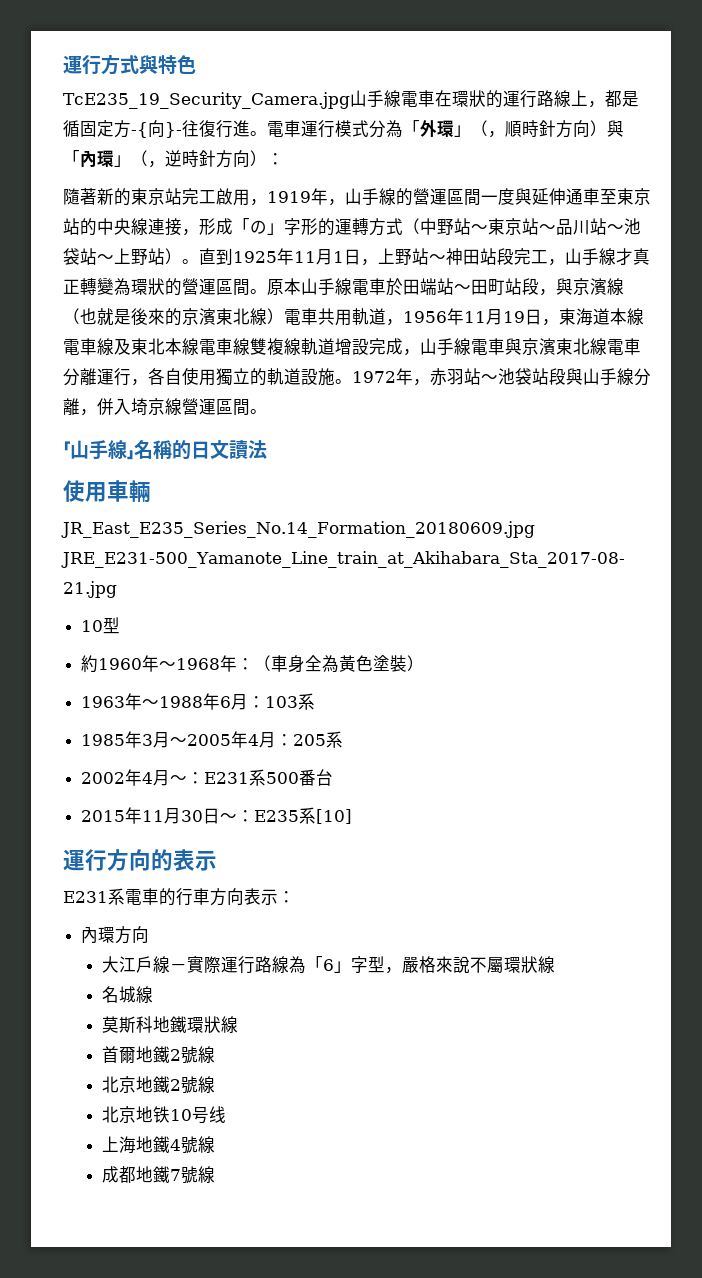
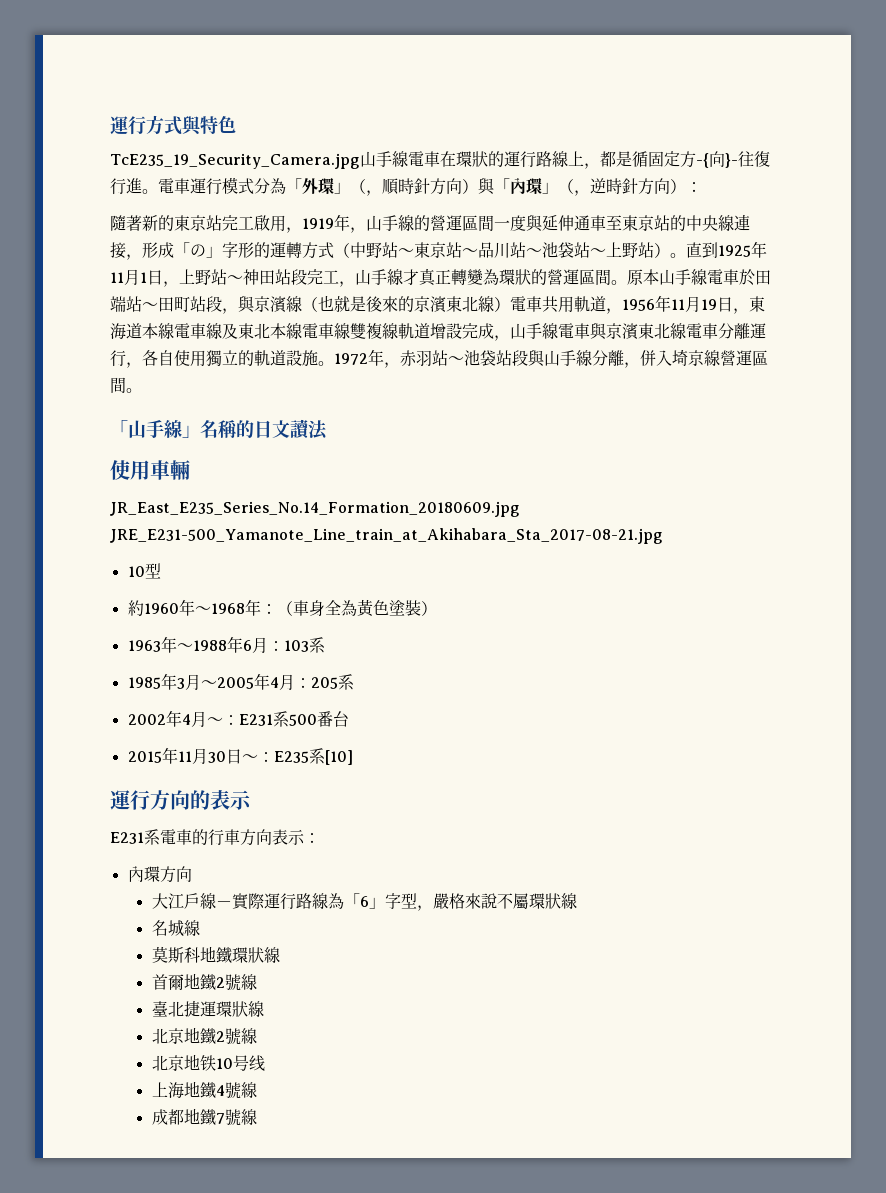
(215, 1054) none -> [151,1000,264,1017] // 臺北捷運環狀線

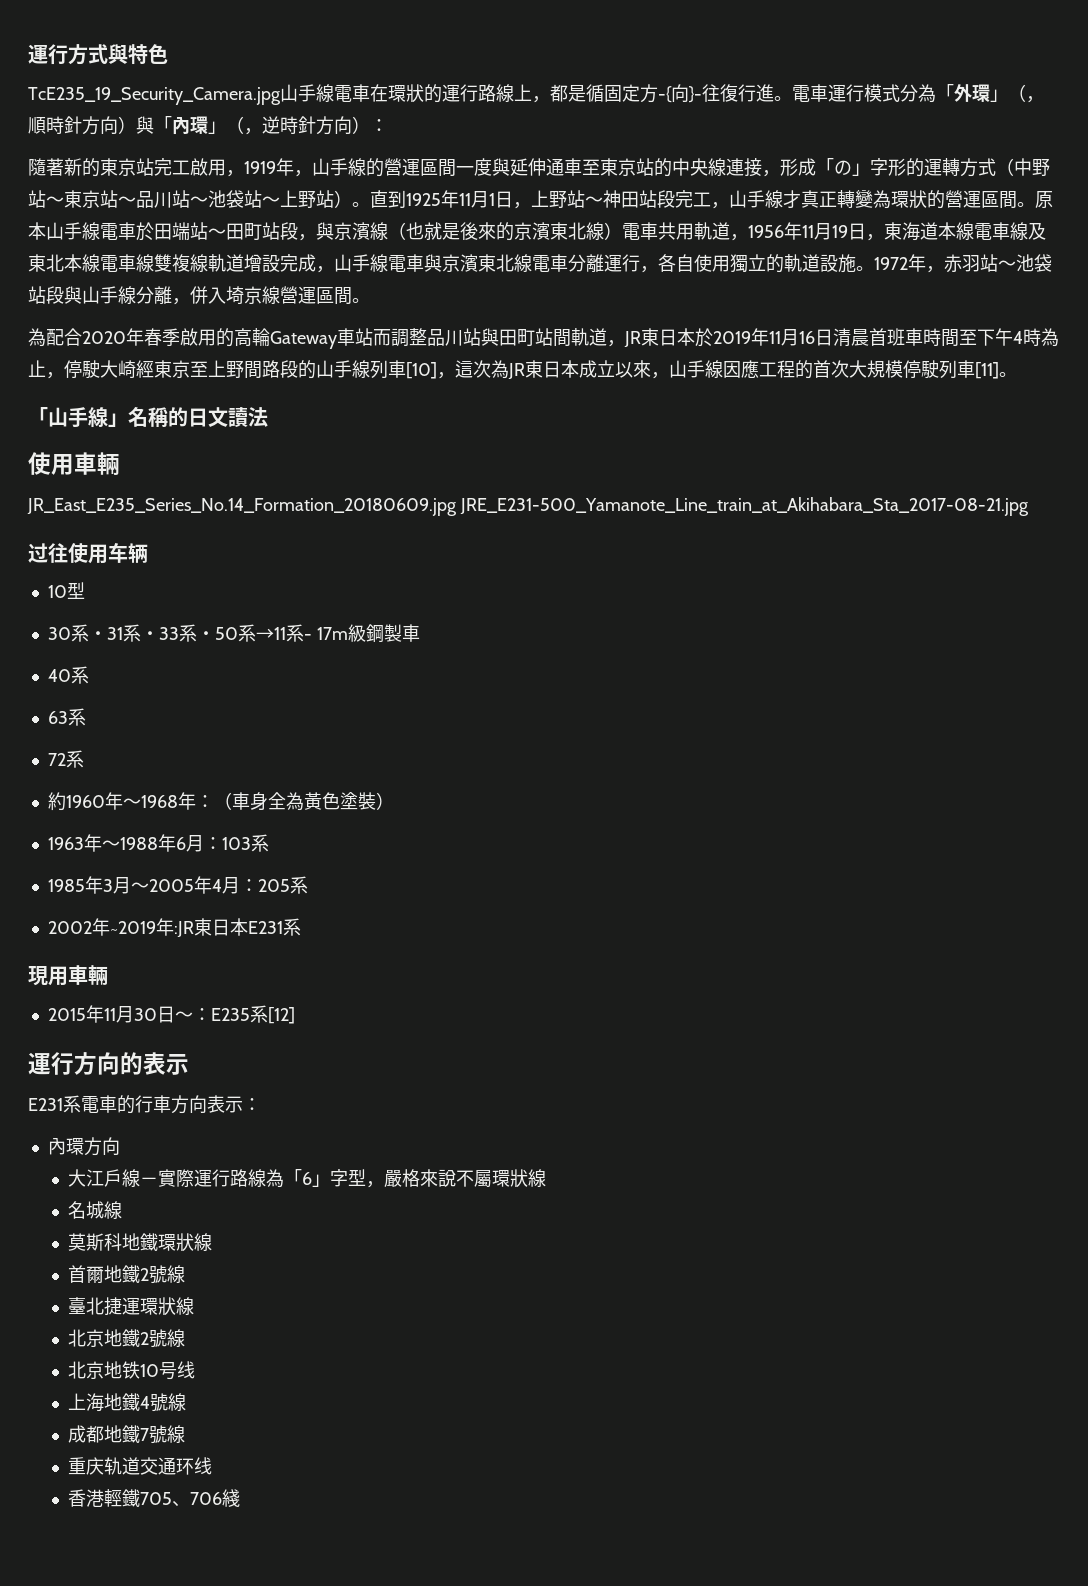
(142, 390) none -> [28,328,1059,349] [28,360,1017,380] // 為配合2020年春季啟用的高輪Gateway車站而調整品川站與田町站間軌道，JR東日本於2019年11月16日清晨首班車時間至下午4時為止，停駛大崎經東京至上野間路段的山手線列車[10]，這次為JR東日本成立以來，山手線因應工程的首次大規模停駛列車[11]。
(663, 536) none -> [28,542,148,564] // 过往使用车辆
(161, 571) none -> [47,624,420,642] [47,666,89,684] [47,708,86,726] [47,750,84,768] // 30系・31系・33系・50系→11系- 17m級鋼製車 // 40系 // 63系 // 72系
[181,711,349,727] 4月～：E231系500番台 -> [109,918,301,938] [28,965,108,986] ~2019年:JR東日本E231系 // 現用車輛
[324,750,353,765] [10] -> [267,1007,295,1024] [12]
(257, 1117) none -> [68,1457,213,1475] [68,1489,241,1508] // 重庆轨道交通环线 // 香港輕鐵705、706綫

